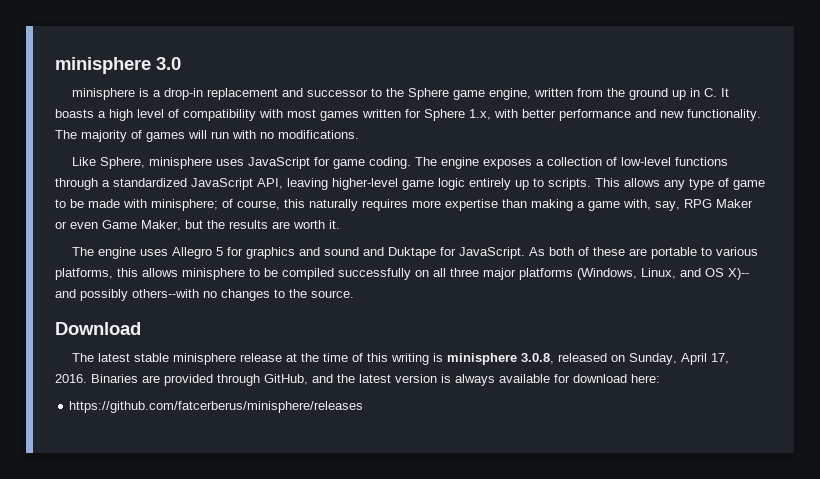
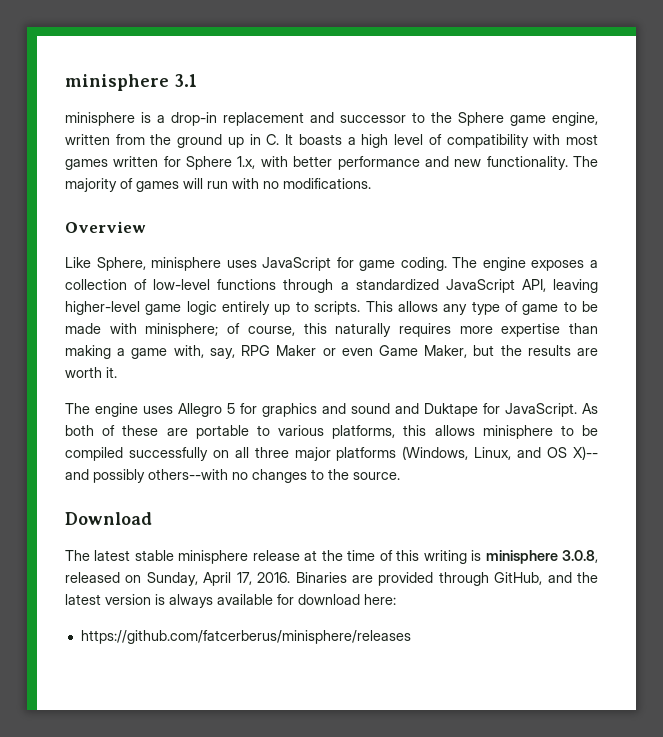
[55,57,181,74] minisphere 3.0 -> [65,74,197,91] minisphere 3.1
(359, 134) none -> [65,221,146,233] // Overview

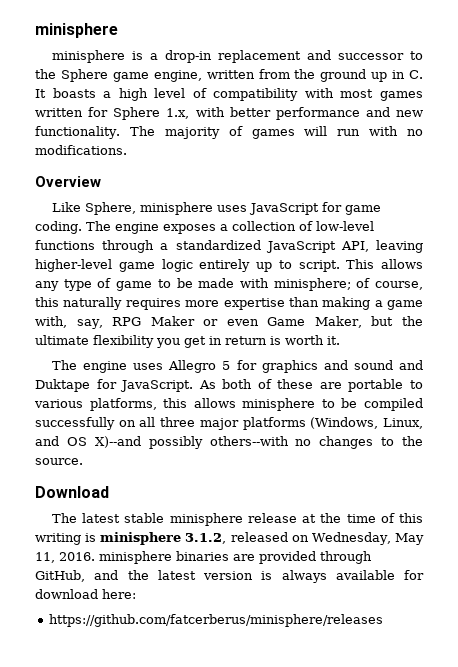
[65,74,197,91] minisphere 3.1 -> [35,23,118,38] minisphere
[314,301,361,315] scripts. -> [298,260,340,272] script.
[527,345,598,356] results are -> [35,335,281,348] ultimate flexibility you get in return is
[573,446,599,460] [65,469,89,480] X)-- and -> [94,436,141,448] X)--and
[562,550,598,563] 3.0.8, -> [185,533,227,544] 3.1.2,
[146,572,347,586] Sunday, April 17, 2016. Binaries -> [311,532,424,545] [35,551,229,564] Wednesday, May 11, 2016. minisphere binaries

